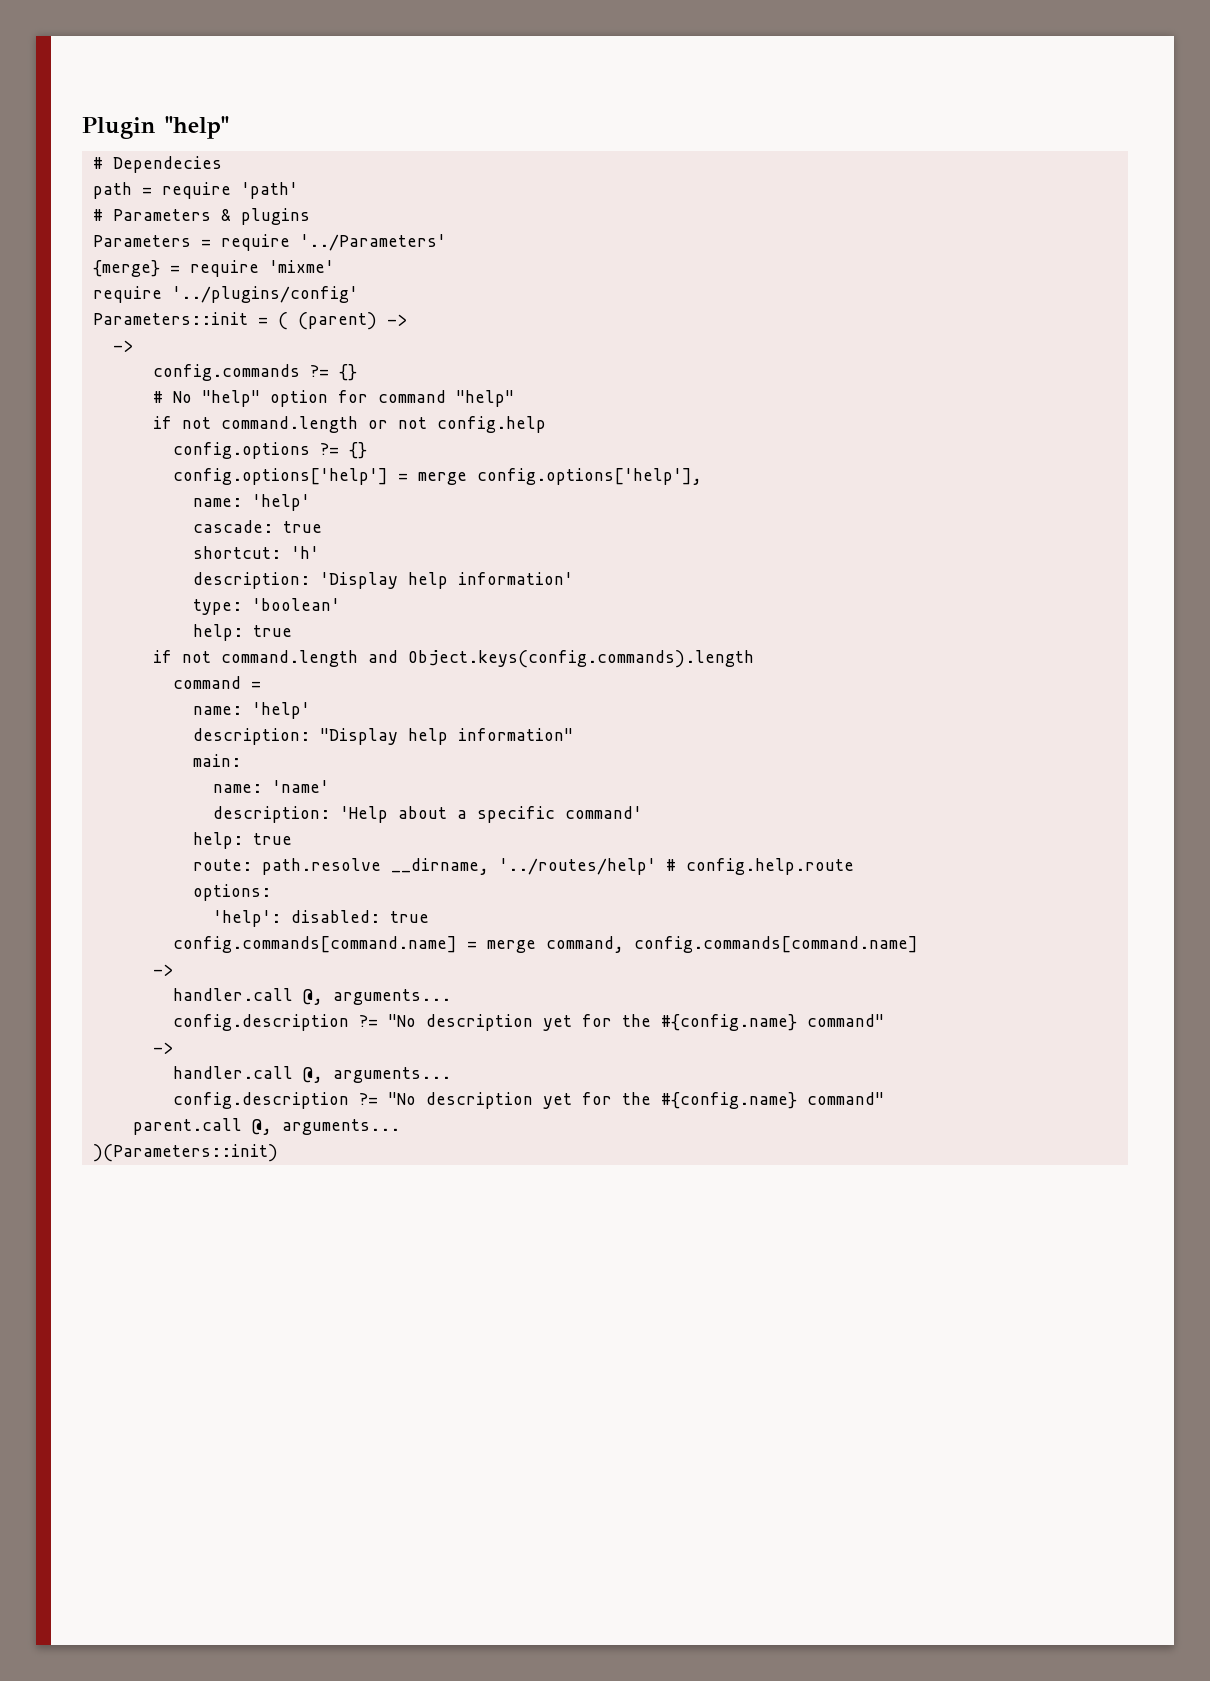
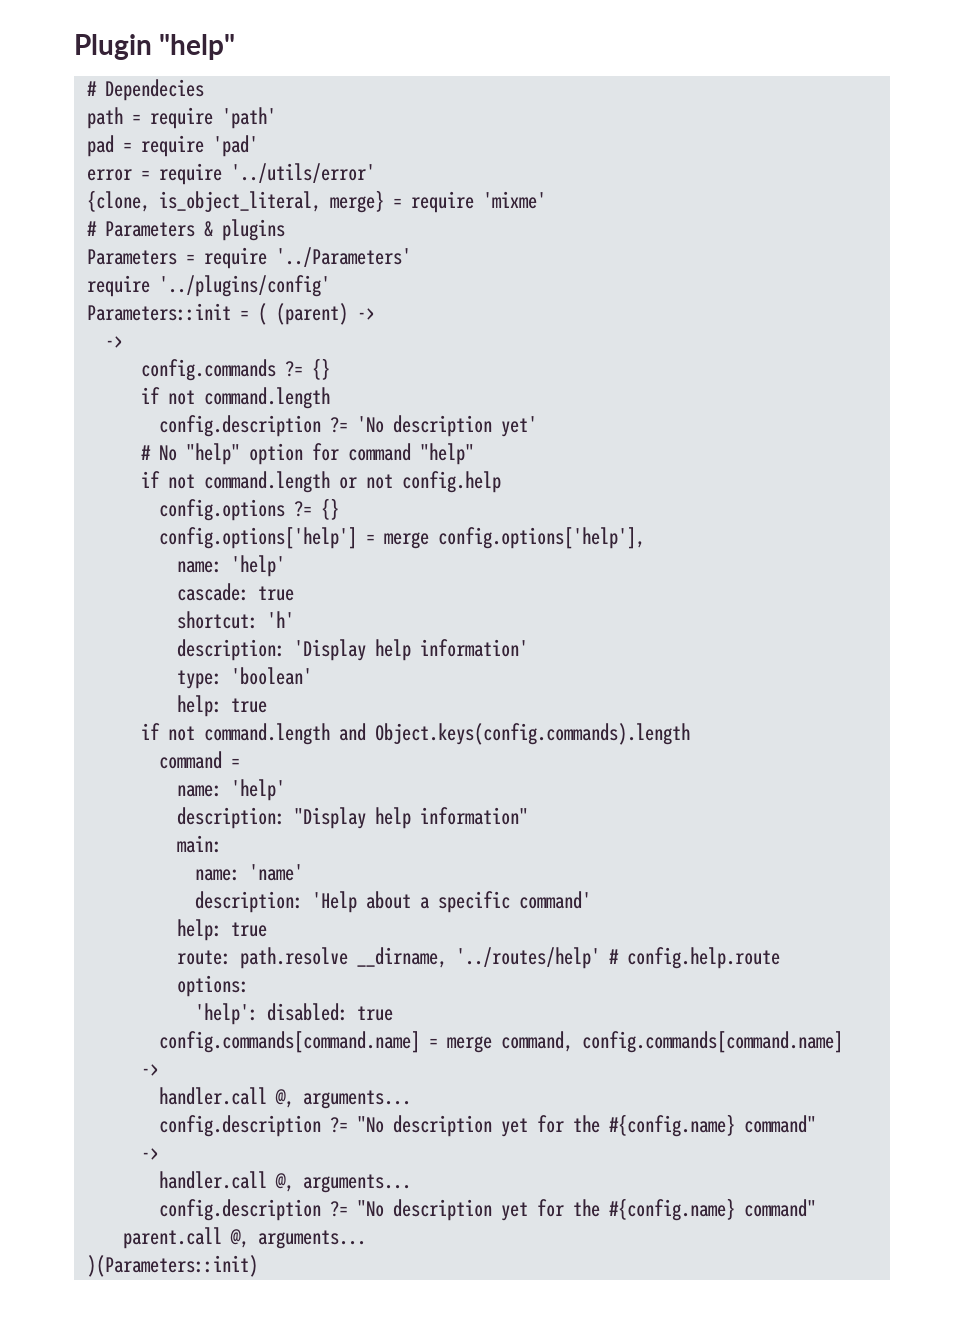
(298, 190) none -> [86,135,258,157] [86,163,375,185] [86,190,546,213] // pad = require 'pad' // error = require '../utils/error' // {clone, is_object_literal, merge} = require 'mixme'
[92,260,334,277] // {merge} = require 'mixme' -> (411, 257) none
(357, 372) none -> [140,387,330,409] [158,415,537,437] // if not command.length // config.description ?= 'No description yet'

